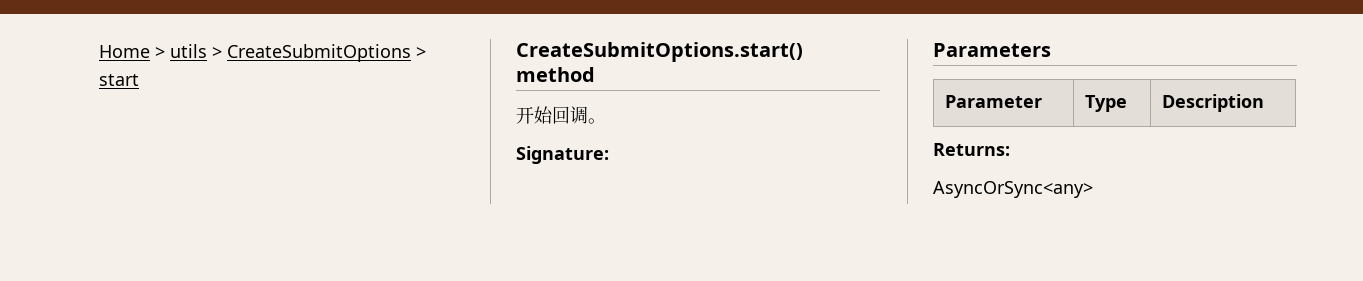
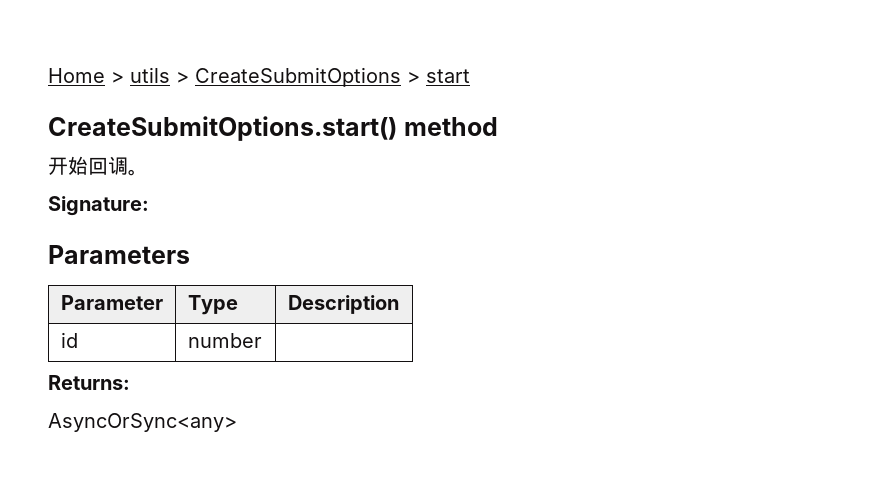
(1264, 103) none -> [60,332,78,348] [187,333,262,348] // id | number |

